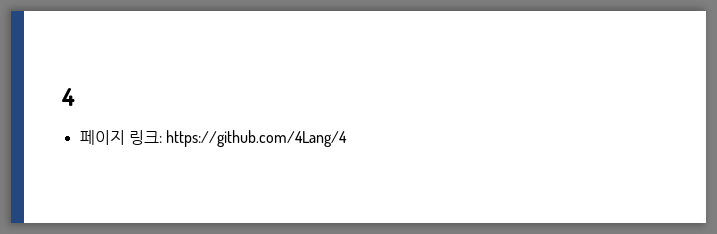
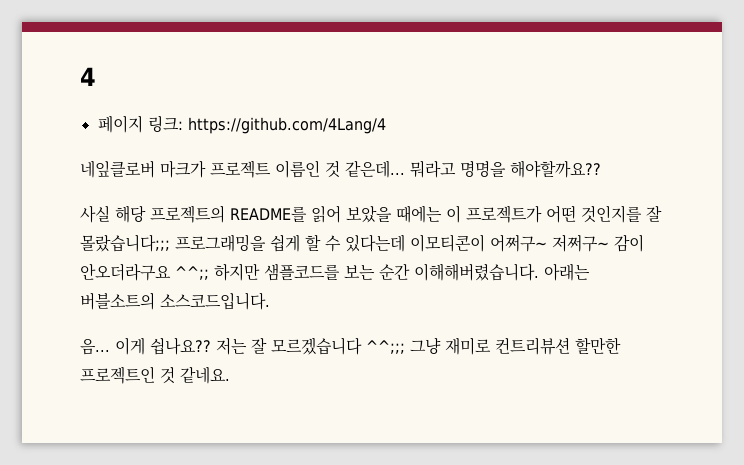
(348, 138) none -> [80,160,601,178] [80,205,662,223] [80,234,644,252] [80,263,590,281] [80,292,270,310] [80,337,621,355] [80,366,230,384] // 네잎클로버 마크가 프로젝트 이름인 것 같은데... 뭐라고 명명을 해야할까요?? // 사실 해당 프로젝트의 README를 읽어 보았을 때에는 이 프로젝트가 어떤 것인지를 잘 몰랐습니다;;; 프로그래밍을 쉽게 할 수 있다는데 이모티콘이 어쩌구~ 저쩌구~ 감이 안오더라구요 ^^;; 하지만 샘플코드를 보는 순간 이해해버렸습니다. 아래는 버블소트의 소스코드입니다. // 음... 이게 쉽나요?? 저는 잘 모르겠습니다 ^^;;; 그냥 재미로 컨트리뷰션 할만한 프로젝트인 것 같네요.

